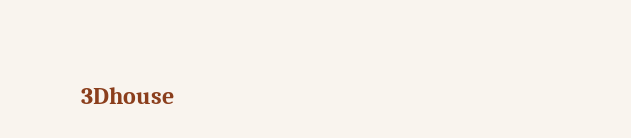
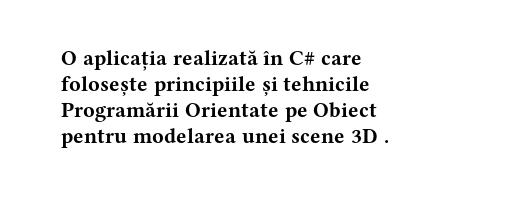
[81,87,174,104] 3Dhouse -> [61,50,363,71] [61,76,371,96] [61,102,378,122] [61,128,390,148] O aplicația realizată în C# care folosește principiile și tehnicile Programării Orientate pe Obiect pentru modelarea unei scene 3D .

